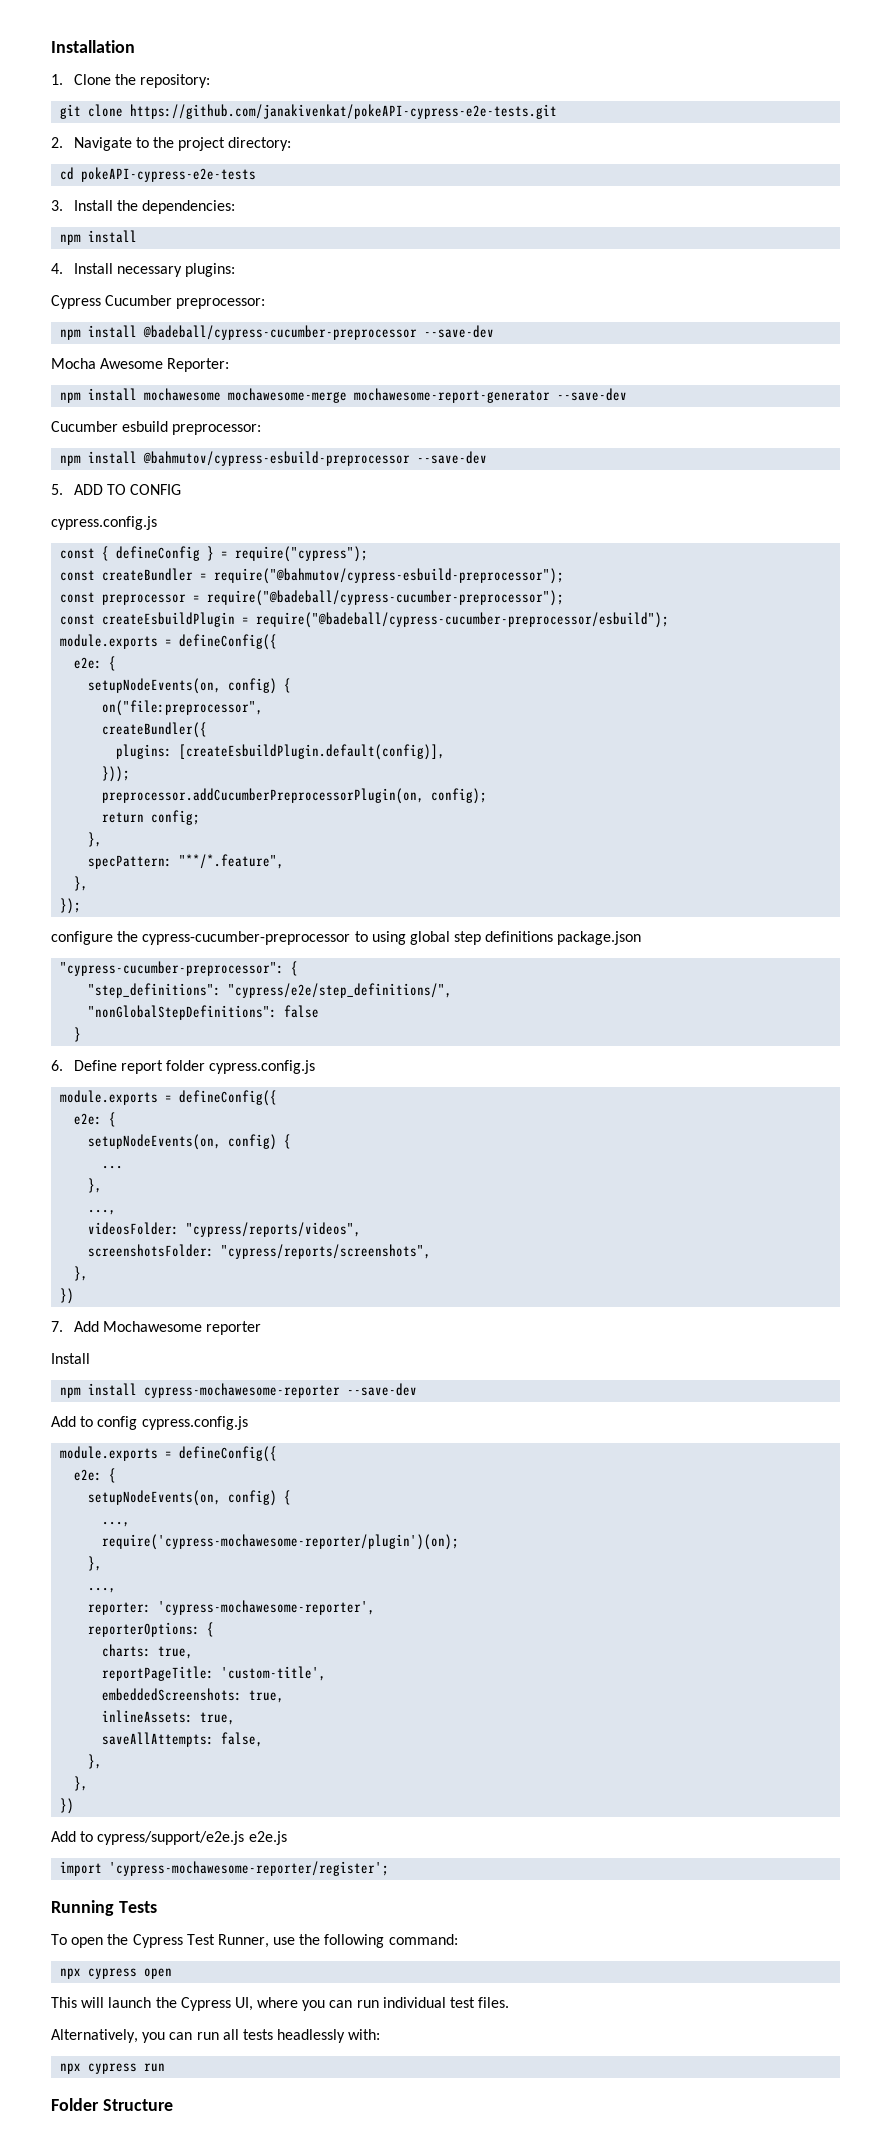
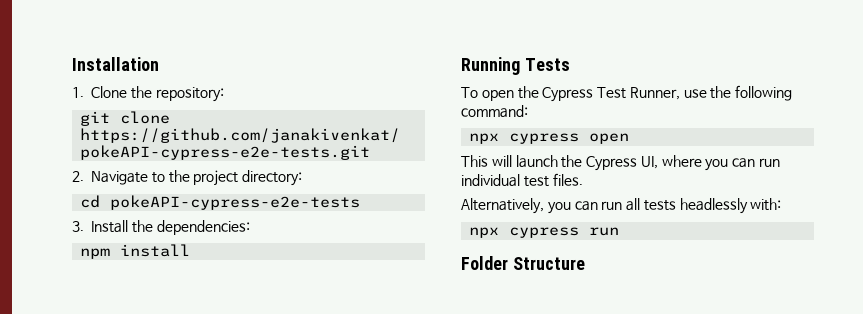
[51,263,236,277] [51,295,266,309] [60,325,495,340] [51,358,230,372] [60,388,628,403] [51,421,262,435] [60,451,488,466] [51,484,182,495] [51,516,157,530] [60,546,369,562] [60,568,565,584] [60,590,565,606] [60,612,670,628] [60,634,278,650] [74,656,117,671] [88,678,292,694] [102,700,264,716] [102,722,208,738] [116,744,446,760] [102,766,131,782] [102,788,488,804] [102,810,201,825] [88,832,103,847] [88,854,285,869] [74,876,89,891] [60,898,82,914] [51,931,642,945] [60,961,299,976] [88,983,453,998] [88,1005,320,1020] [74,1027,82,1042] [51,1060,316,1074] [60,1090,278,1106] [74,1112,117,1127] [88,1134,292,1150] [102,1165,124,1169] [88,1178,103,1193] [88,1209,117,1215] [88,1222,362,1237] [88,1244,432,1259] [74,1266,89,1281] [60,1288,75,1304] [51,1321,262,1335] [51,1353,90,1364] [60,1383,418,1398] [51,1416,248,1430] [60,1446,278,1462] [74,1468,117,1483] [88,1490,292,1506] [102,1521,131,1527] [102,1534,460,1550] [88,1556,103,1571] [88,1587,117,1593] [88,1600,376,1615] [88,1622,215,1637] [102,1644,194,1659] [102,1666,327,1681] [102,1688,285,1703] [102,1710,236,1725] [102,1732,264,1747] [88,1754,103,1769] [74,1776,89,1791] [60,1798,75,1814] [51,1831,287,1845] [60,1861,390,1876] // 4. Install necessary plugins: // Cypress Cucumber preprocessor: // npm install @badeball/cypress-cucumber-preprocessor --save-dev // Mocha Awesome Reporter: // npm install mochawesome mochawesome-merge mochawesome-report-generator --save-dev // Cucumber esbuild preprocessor: // npm install @bahmutov/cypress-esbuild-preprocessor --save-dev // 5. ADD TO CONFIG // cypress.config.js // const { defineConfig } = require("cypress"); // const createBundler = require("@bahmutov/cypress-esbuild-preprocessor"); // const preprocessor = require("@badeball/cypress-cucumber-preprocessor"); // const createEsbuildPlugin = require("@badeball/cypress-cucumber-preprocessor/esbuild"); // module.exports = defineConfig({ // e2e: { // setupNodeEvents(on, config) { // on("file:preprocessor", // createBundler({ // plugins: [createEsbuildPlugin.default(config)], // })); // preprocessor.addCucumberPreprocessorPlugin(on, config); // return config; // }, // specPattern: "**/*.feature", // }, // }); // configure the cypress-cucumber-preprocessor to using global step definitions package.json // "cypress-cucumber-preprocessor": { // "step_definitions": "cypress/e2e/step_definitions/", // "nonGlobalStepDefinitions": false // } // 6. Define report folder cypress.config.js // module.exports = defineConfig({ // e2e: { // setupNodeEvents(on, config) { // ... // }, // ..., // videosFolder: "cypress/reports/videos", // screenshotsFolder: "cypress/reports/screenshots", // }, // }) // 7. Add Mochawesome reporter // Install // npm install cypress-mochawesome-reporter --save-dev // Add to config cypress.config.js // module.exports = defineConfig({ // e2e: { // setupNodeEvents(on, config) { // ..., // require('cypress-mochawesome-reporter/plugin')(on); // }, // ..., // reporter: 'cypress-mochawesome-reporter', // reporterOptions: { // charts: true, // reportPageTitle: 'custom-title', // embeddedScreenshots: true, // inlineAssets: true, // saveAllAttempts: false, // }, // }, // }) // Add to cypress/support/e2e.js e2e.js // import 'cypress-mochawesome-reporter/register'; -> (191, 250) none

